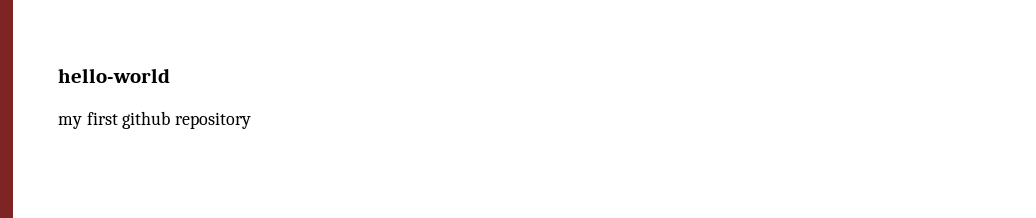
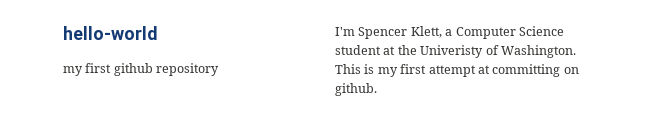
(252, 120) none -> [335,26,564,39] [335,45,576,58] [335,64,579,77] [335,83,377,96] // I'm Spencer Klett, a Computer Science student at the Univeristy of Washington. This is my first attempt at committing on github.

